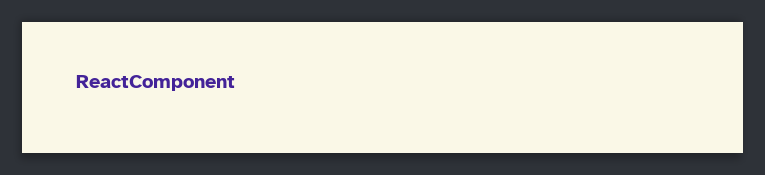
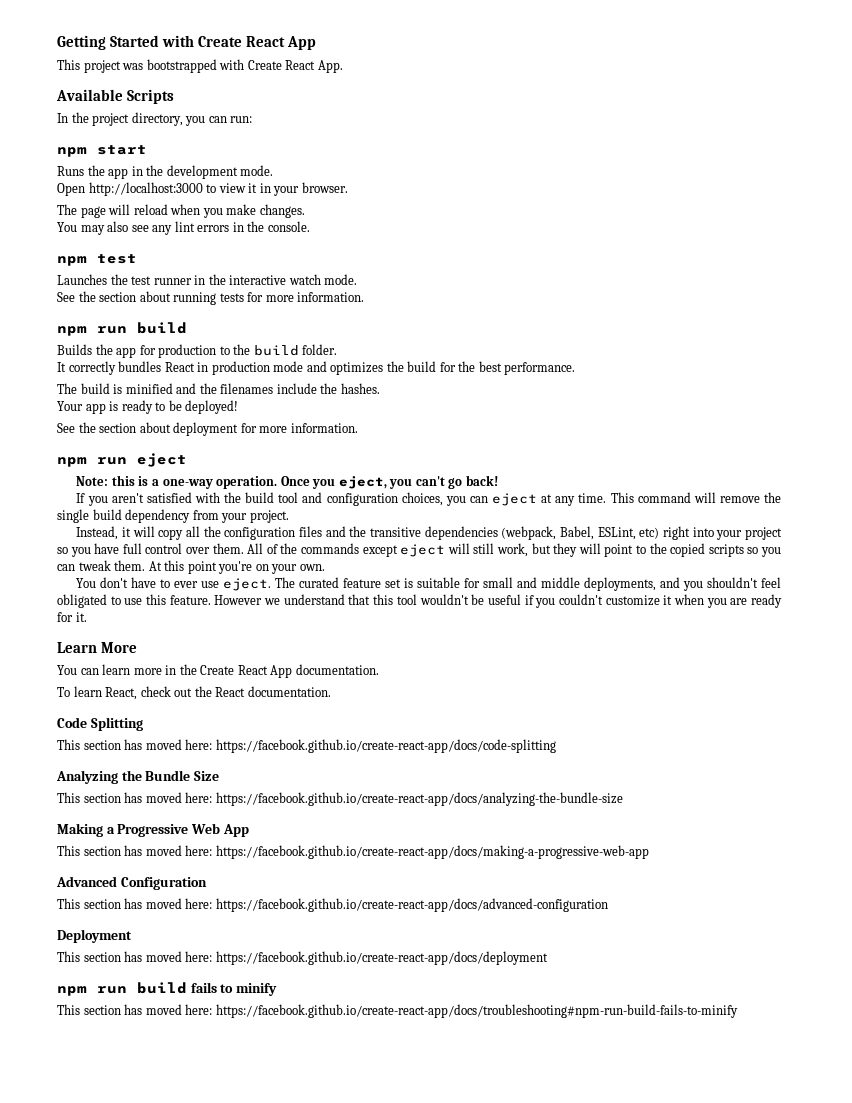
[76,75,235,91] ReactComponent -> [57,35,317,50] [57,59,343,73] [56,89,174,104] [57,112,253,126] [57,145,147,157] [57,165,274,179] [57,182,348,196] [57,204,305,218] [57,221,310,235] [57,254,137,266] [57,274,358,285] [57,291,365,305] [57,322,187,336] [57,344,338,358] [57,361,576,375] [57,383,380,394] [57,400,239,414] [57,422,358,436] [57,453,187,467] [76,475,498,489] [76,492,781,506] [57,509,289,523] [76,526,783,540] [57,543,782,557] [57,560,325,574] [76,577,782,591] [57,594,782,608] [57,612,87,622] [57,642,137,653] [57,664,379,678] [57,686,331,700] [57,717,143,731] [57,739,556,753] [56,770,219,784] [57,792,623,806] [57,823,249,837] [57,845,649,859] [56,876,207,890] [57,898,608,912] [57,929,132,943] [57,951,548,965] [57,982,277,996] [57,1004,738,1018] Getting Started with Create React App // This project was bootstrapped with Create React App. // Available Scripts // In the project directory, you can run: // npm start // Runs the app in the development mode. // Open http://localhost:3000 to view it in your browser. // The page will reload when you make changes. // You may also see any lint errors in the console. // npm test // Launches the test runner in the interactive watch mode. // See the section about running tests for more information. // npm run build // Builds the app for production to the build folder. // It correctly bundles React in production mode and optimizes the build for the best performance. // The build is minified and the filenames include the hashes. // Your app is ready to be deployed! // See the section about deployment for more information. // npm run eject // Note: this is a one-way operation. Once you eject, you can't go back! // If you aren't satisfied with the build tool and configuration choices, you can eject at any time. This command will remove the single build dependency from your project. // Instead, it will copy all the configuration files and the transitive dependencies (webpack, Babel, ESLint, etc) right into your project so you have full control over them. All of the commands except eject will still work, but they will point to the copied scripts so you can tweak them. At this point you're on your own. // You don't have to ever use eject. The curated feature set is suitable for small and middle deployments, and you shouldn't feel obligated to use this feature. However we understand that this tool wouldn't be useful if you couldn't customize it when you are ready for it. // Learn More // You can learn more in the Create React App documentation. // To learn React, check out the React documentation. // Code Splitting // This section has moved here: https://facebook.github.io/create-react-app/docs/code-splitting // Analyzing the Bundle Size // This section has moved here: https://facebook.github.io/create-react-app/docs/analyzing-the-bundle-size // Making a Progressive Web App // This section has moved here: https://facebook.github.io/create-react-app/docs/making-a-progressive-web-app // Advanced Configuration // This section has moved here: https://facebook.github.io/create-react-app/docs/advanced-configuration // Deployment // This section has moved here: https://facebook.github.io/create-react-app/docs/deployment // npm run build fails to minify // This section has moved here: https://facebook.github.io/create-react-app/docs/troubleshooting#npm-run-build-fails-to-minify

